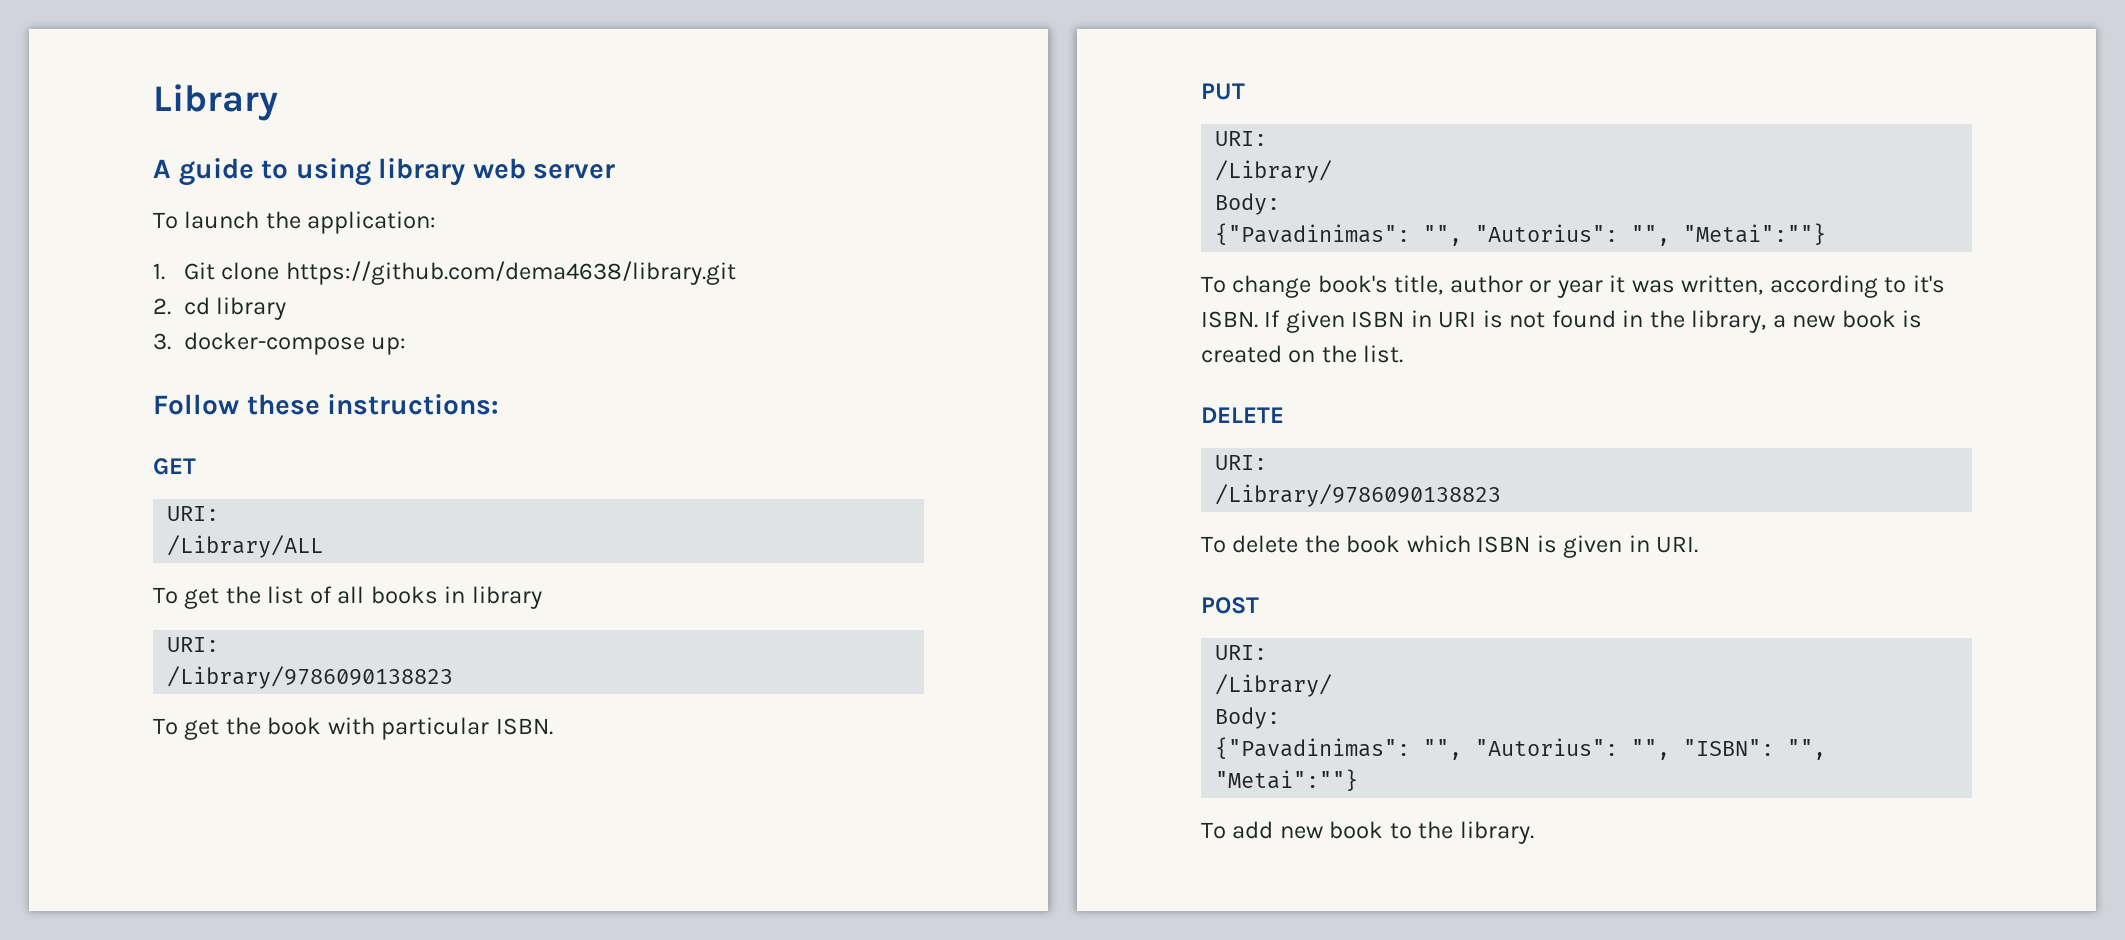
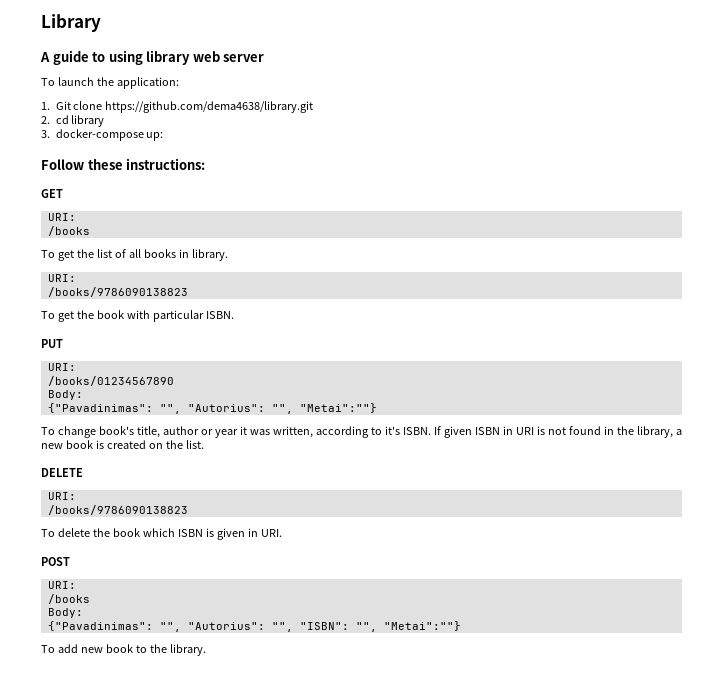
[167,535,324,558] /Library/ALL -> [47,226,90,236] /books
[471,586,542,609] [167,637,220,652] [167,666,454,689] library // URI: // /Library/9786090138823 -> [191,249,228,261] [47,274,76,282] [47,287,188,297] library. // URI: // /books/9786090138823
[1215,160,1333,183] /Library/ -> [47,376,174,386] /books/01234567890
[1215,484,1502,507] /Library/9786090138823 -> [47,505,188,515] /books/9786090138823
[1215,674,1333,697] /Library/ -> [47,594,90,604] /books

